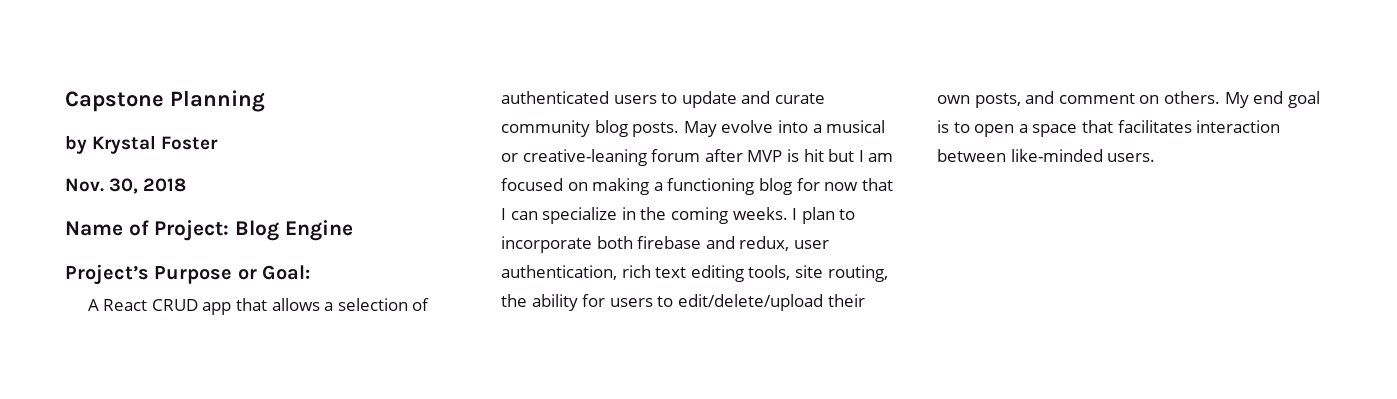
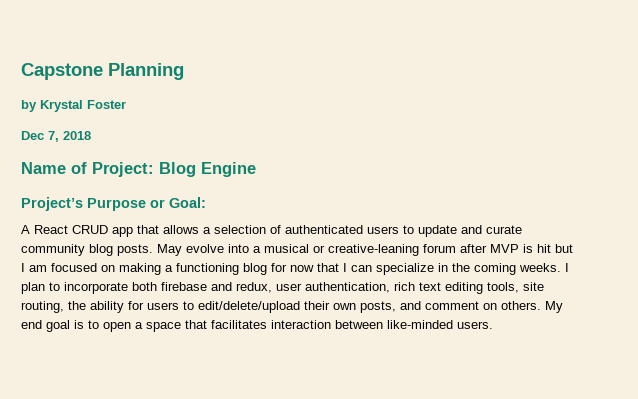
[65,178,139,194] Nov. 30, -> [21,131,59,142] Dec 7,

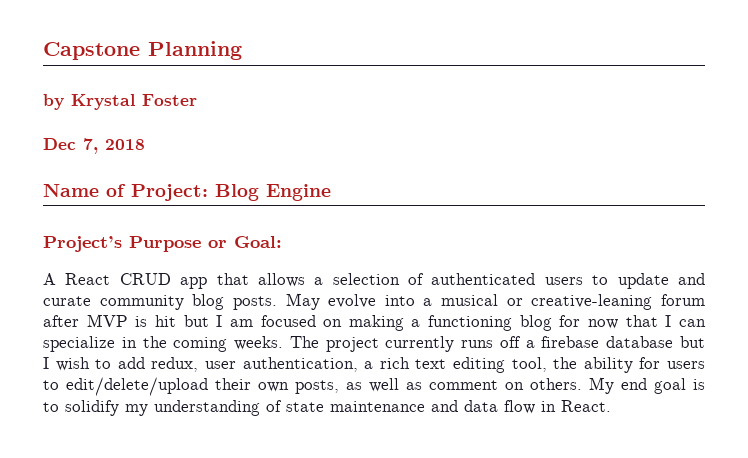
[565,263,569,272] [21,282,232,294] I plan to incorporate both firebase and -> [289,336,705,352] [43,357,145,371] The project currently runs off a firebase database but I wish to add
(390, 287) none -> [364,361,374,369] a
[487,282,544,293] [21,301,64,313] tools, site routing, -> [511,357,547,372] tool,
[400,301,421,310] and -> [346,378,422,392] as well as
[103,320,493,332] open a space that facilitates interaction between like-minded users. -> [65,400,611,416] solidify my understanding of state maintenance and data flow in React.

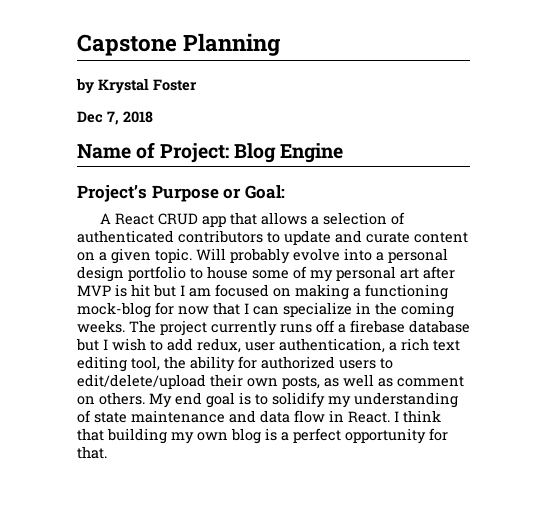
[544,277,583,285] users -> [178,230,263,243] contributors
[99,293,705,310] community blog posts. May evolve into a musical or creative-leaning forum -> [414,232,468,243] [77,248,448,264] [77,266,419,282] content on a given topic. Will probably evolve into a personal design portfolio to house some of my personal art
[519,315,552,331] blog -> [77,302,151,318] mock-blog
(661, 363) none -> [261,356,335,369] authorized
(611, 406) none -> [394,410,441,423] [77,428,448,444] [77,446,107,459] I think that building my own blog is a perfect opportunity for that.

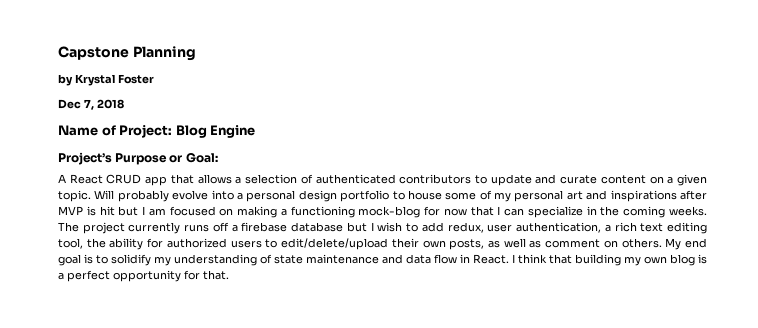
(419, 273) none -> [586,190,677,202] and inspirations

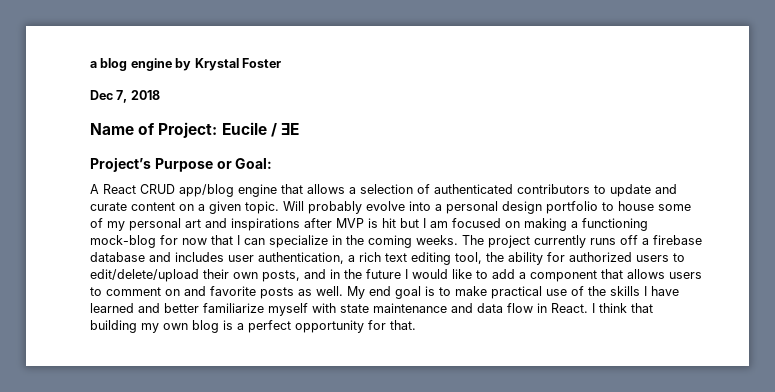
[58,46,196,61] Capstone Planning // -> [90,58,172,71] a blog engine
[175,125,256,138] Blog Engine -> [221,122,299,137] Eucile / ƎE
[145,176,168,186] app -> [179,184,277,197] app/blog engine
[346,222,484,233] but I wish to add redux, -> [149,252,224,262] and includes
[487,238,662,248] as well as comment on others. -> [304,269,702,282] [90,286,343,299] and in the future I would like to add a component that allows users to comment on and favorite posts as well.
[111,254,272,266] solidify my understanding of -> [455,286,679,299] [90,303,336,316] make practical use of the skills I have learned and better familiarize myself with

